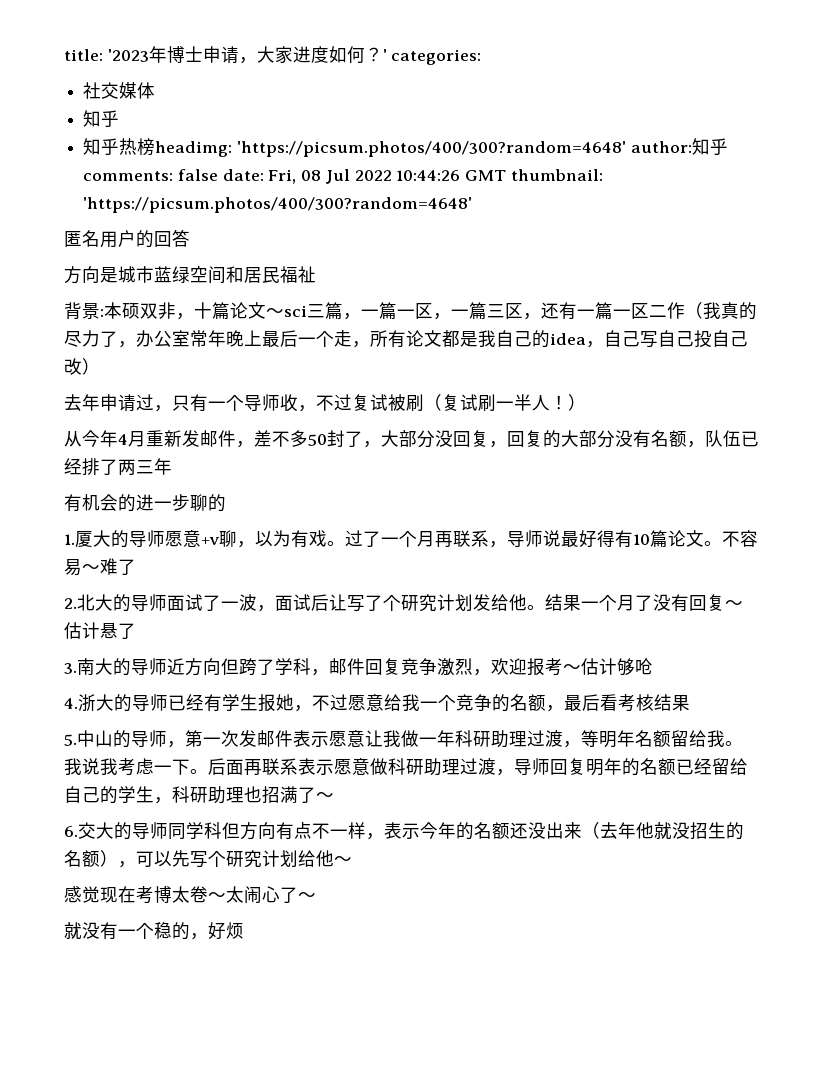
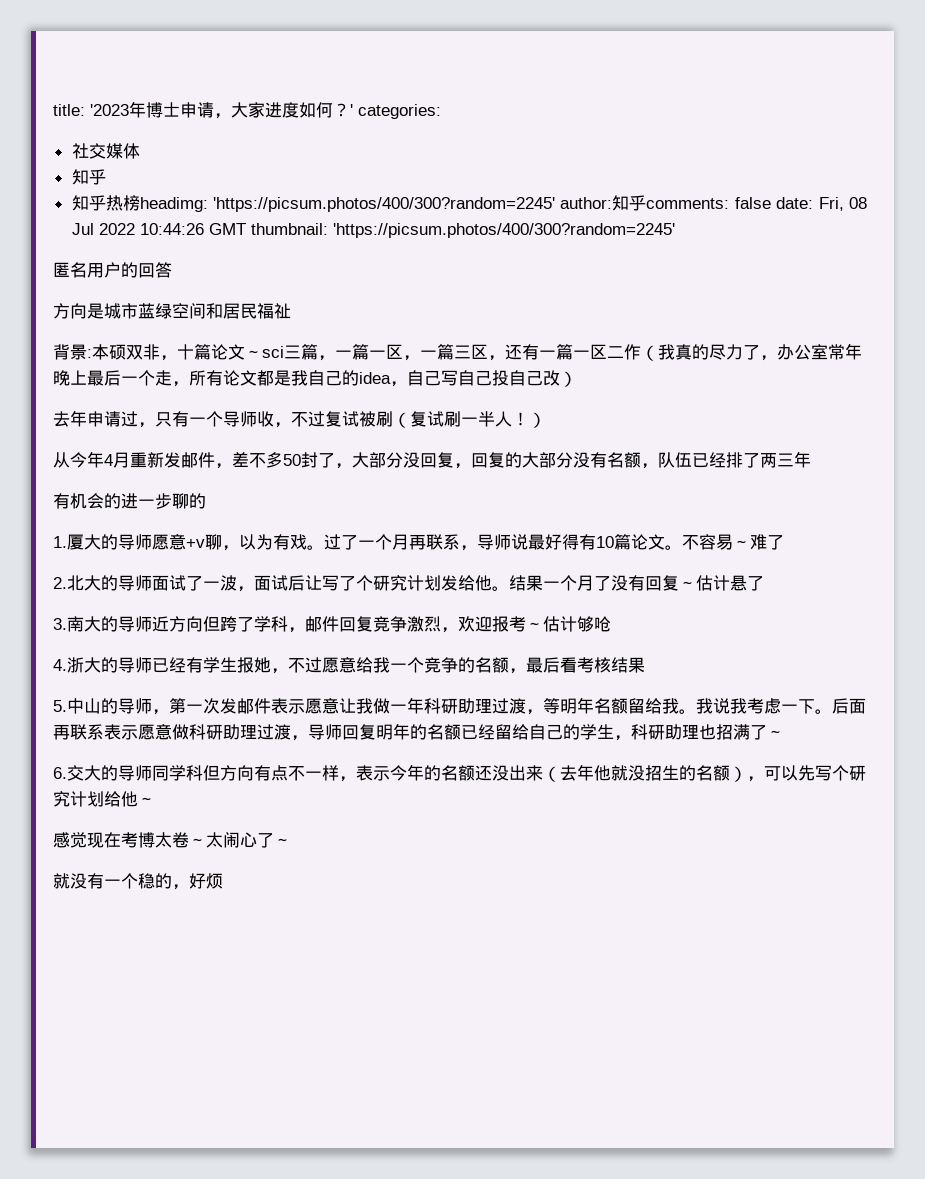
[236,141,626,157] 'https://picsum.photos/400/300?random=4648' -> [213,197,556,212] 'https://picsum.photos/400/300?random=2245'
[83,197,473,213] 'https://picsum.photos/400/300?random=4648' -> [332,223,675,238] 'https://picsum.photos/400/300?random=2245'

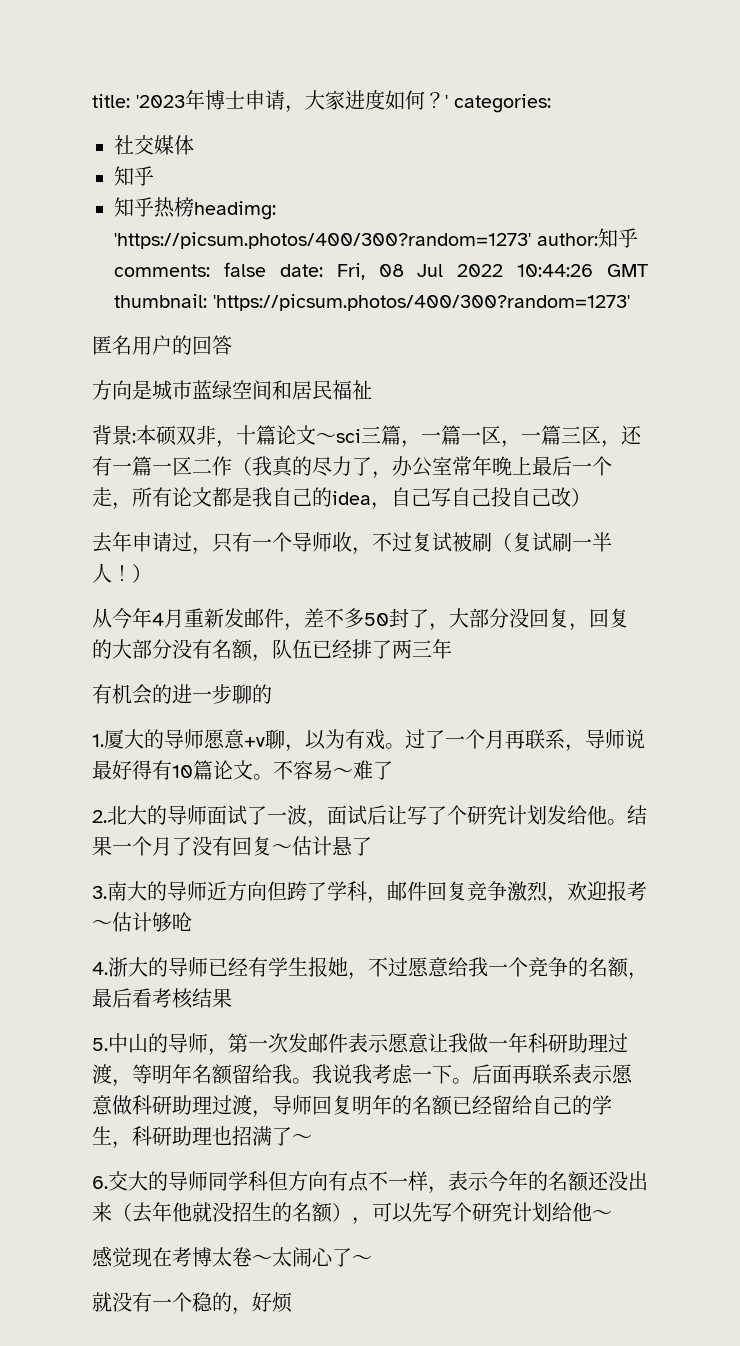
[213,197,556,212] 'https://picsum.photos/400/300?random=2245' -> [114,232,531,249] 'https://picsum.photos/400/300?random=1273'
[332,223,675,238] 'https://picsum.photos/400/300?random=2245' -> [213,294,630,311] 'https://picsum.photos/400/300?random=1273'

